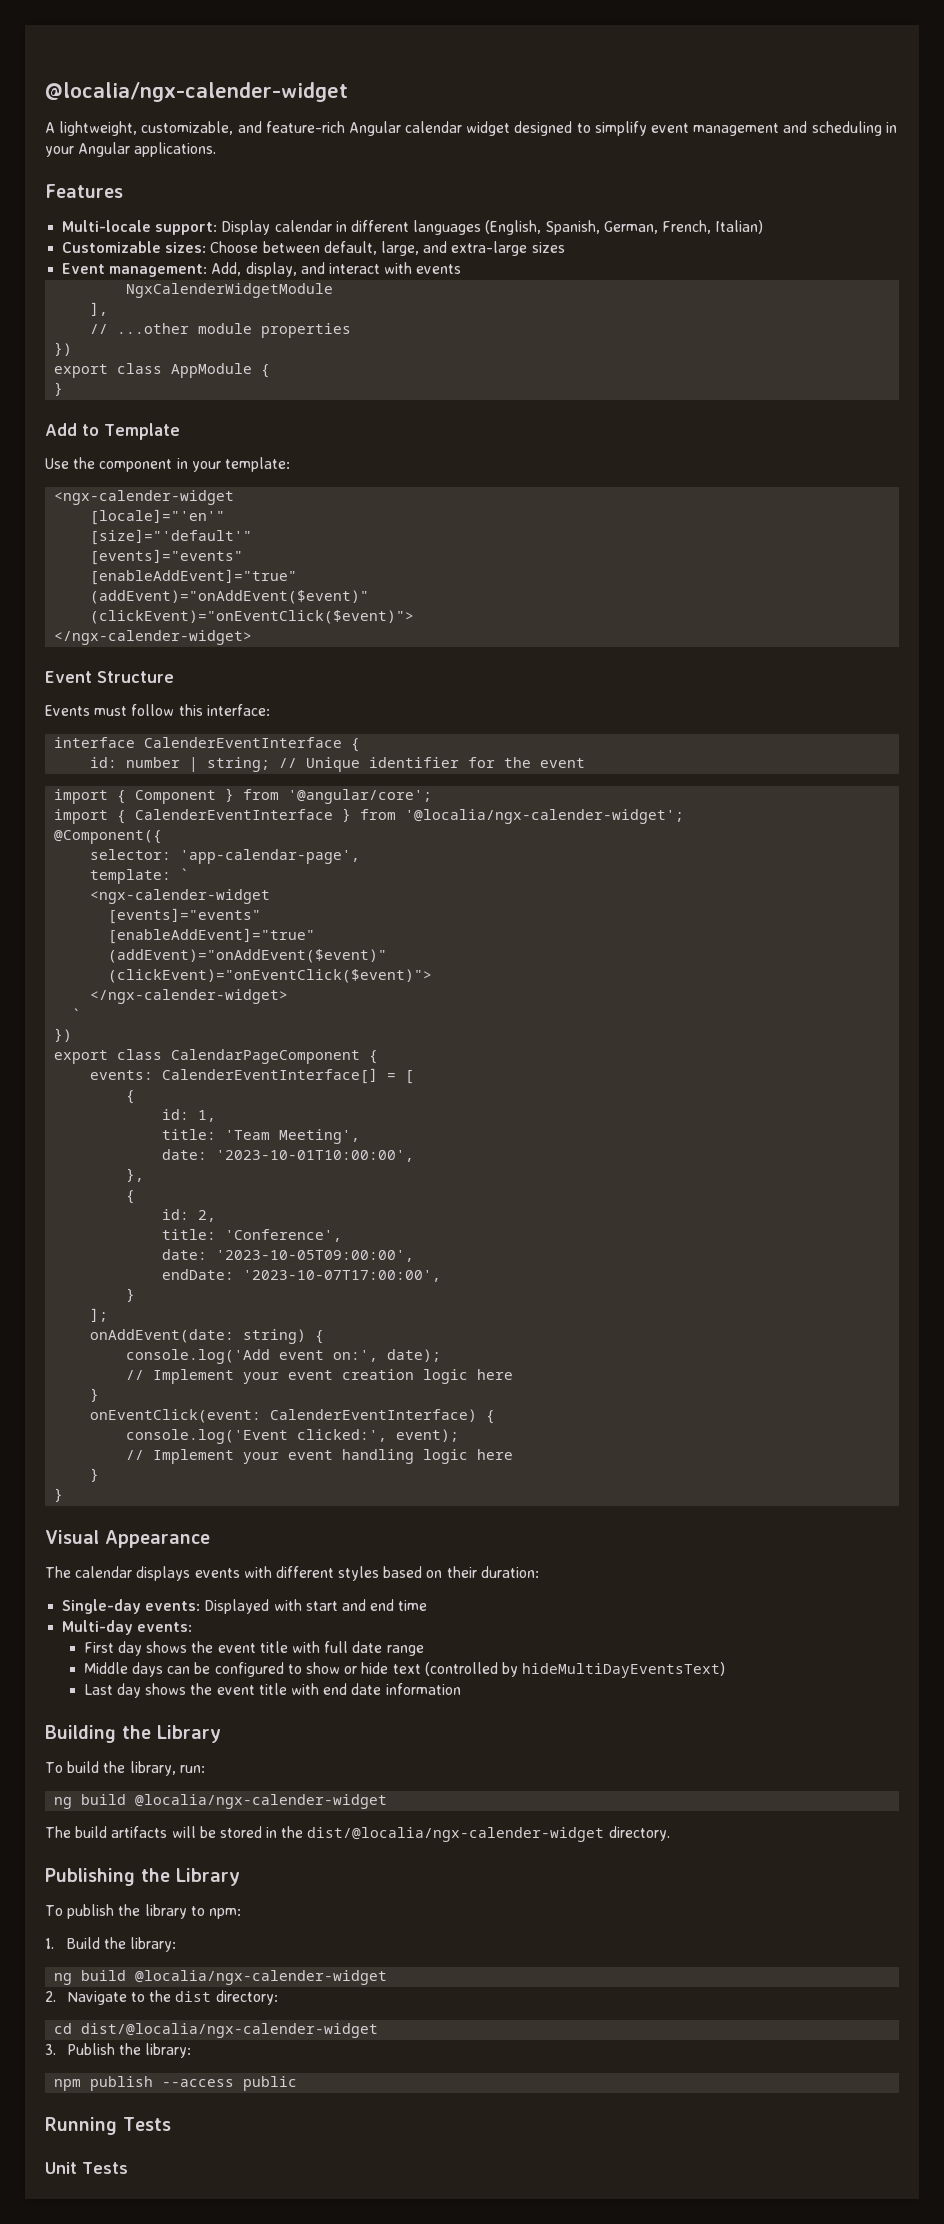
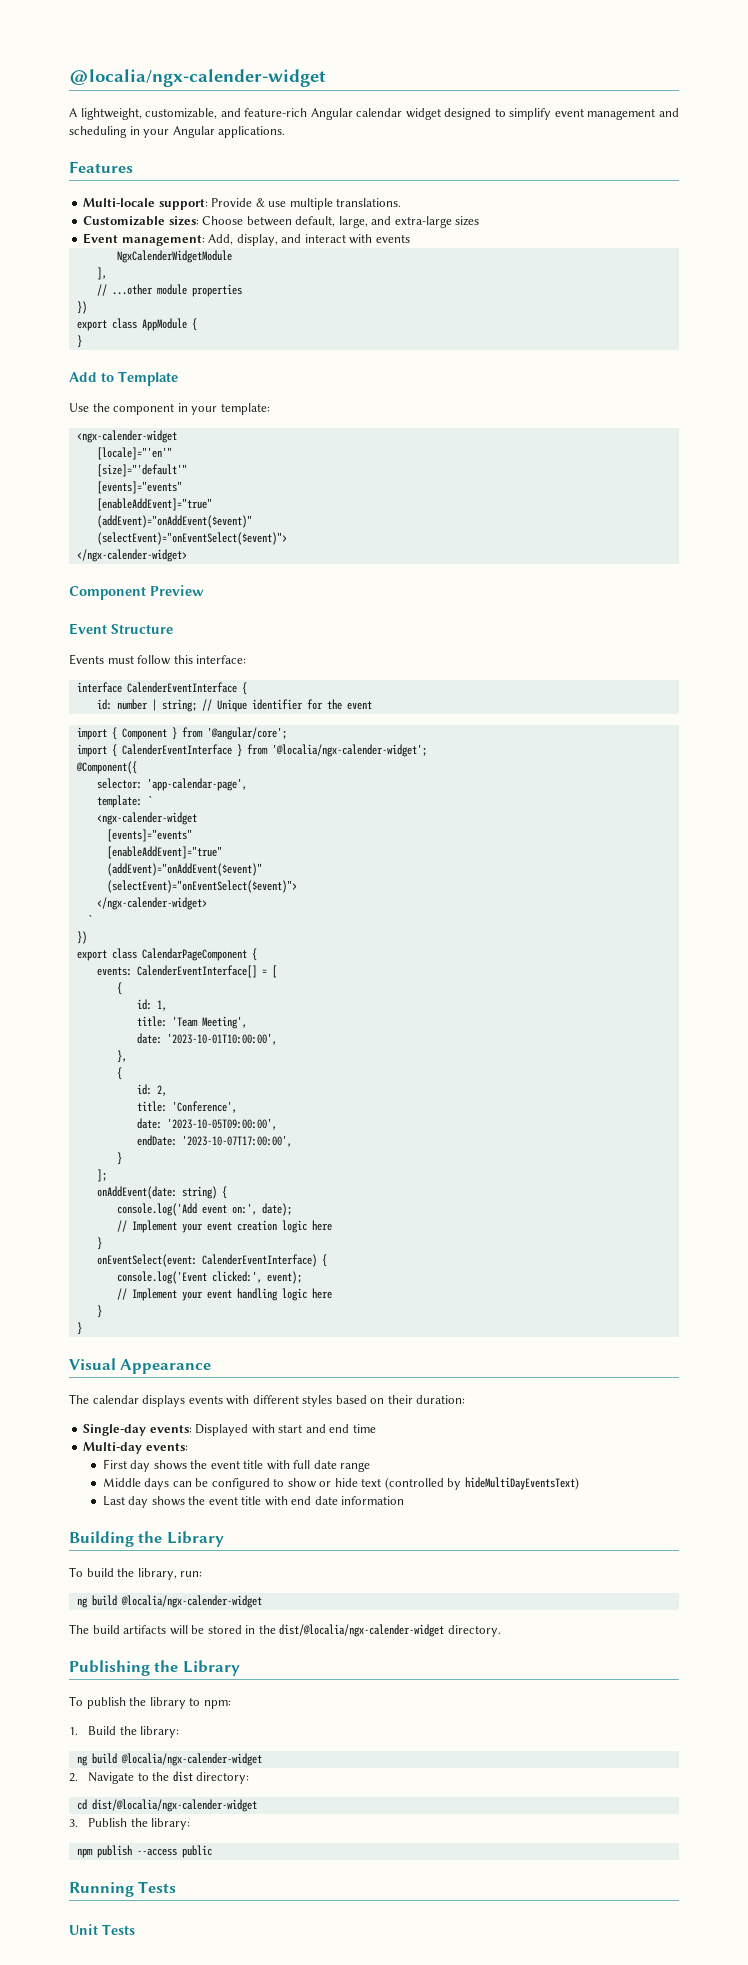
[221,220,764,235] Display calendar in different languages (English, Spanish, German, French, Italian) -> [211,198,402,210] Provide & use multiple translations.
[90,610,415,624] [54,630,253,645] (clickEvent)="onEventClick($event)"> // </ngx-calender-widget> -> [96,532,287,545] [76,549,187,562] [69,585,204,600] (selectEvent)="onEventSelect($event)"> // </ngx-calender-widget> // Component Preview
[108,969,433,983] (clickEvent)="onEventClick($event)"> -> [106,880,297,893] (selectEvent)="onEventSelect($event)">
[90,1409,262,1423] onEventClick(event: -> [96,1254,197,1267] onEventSelect(event:

